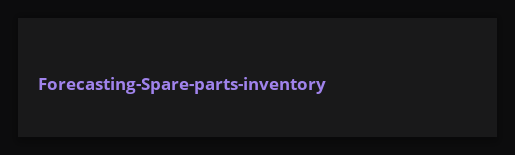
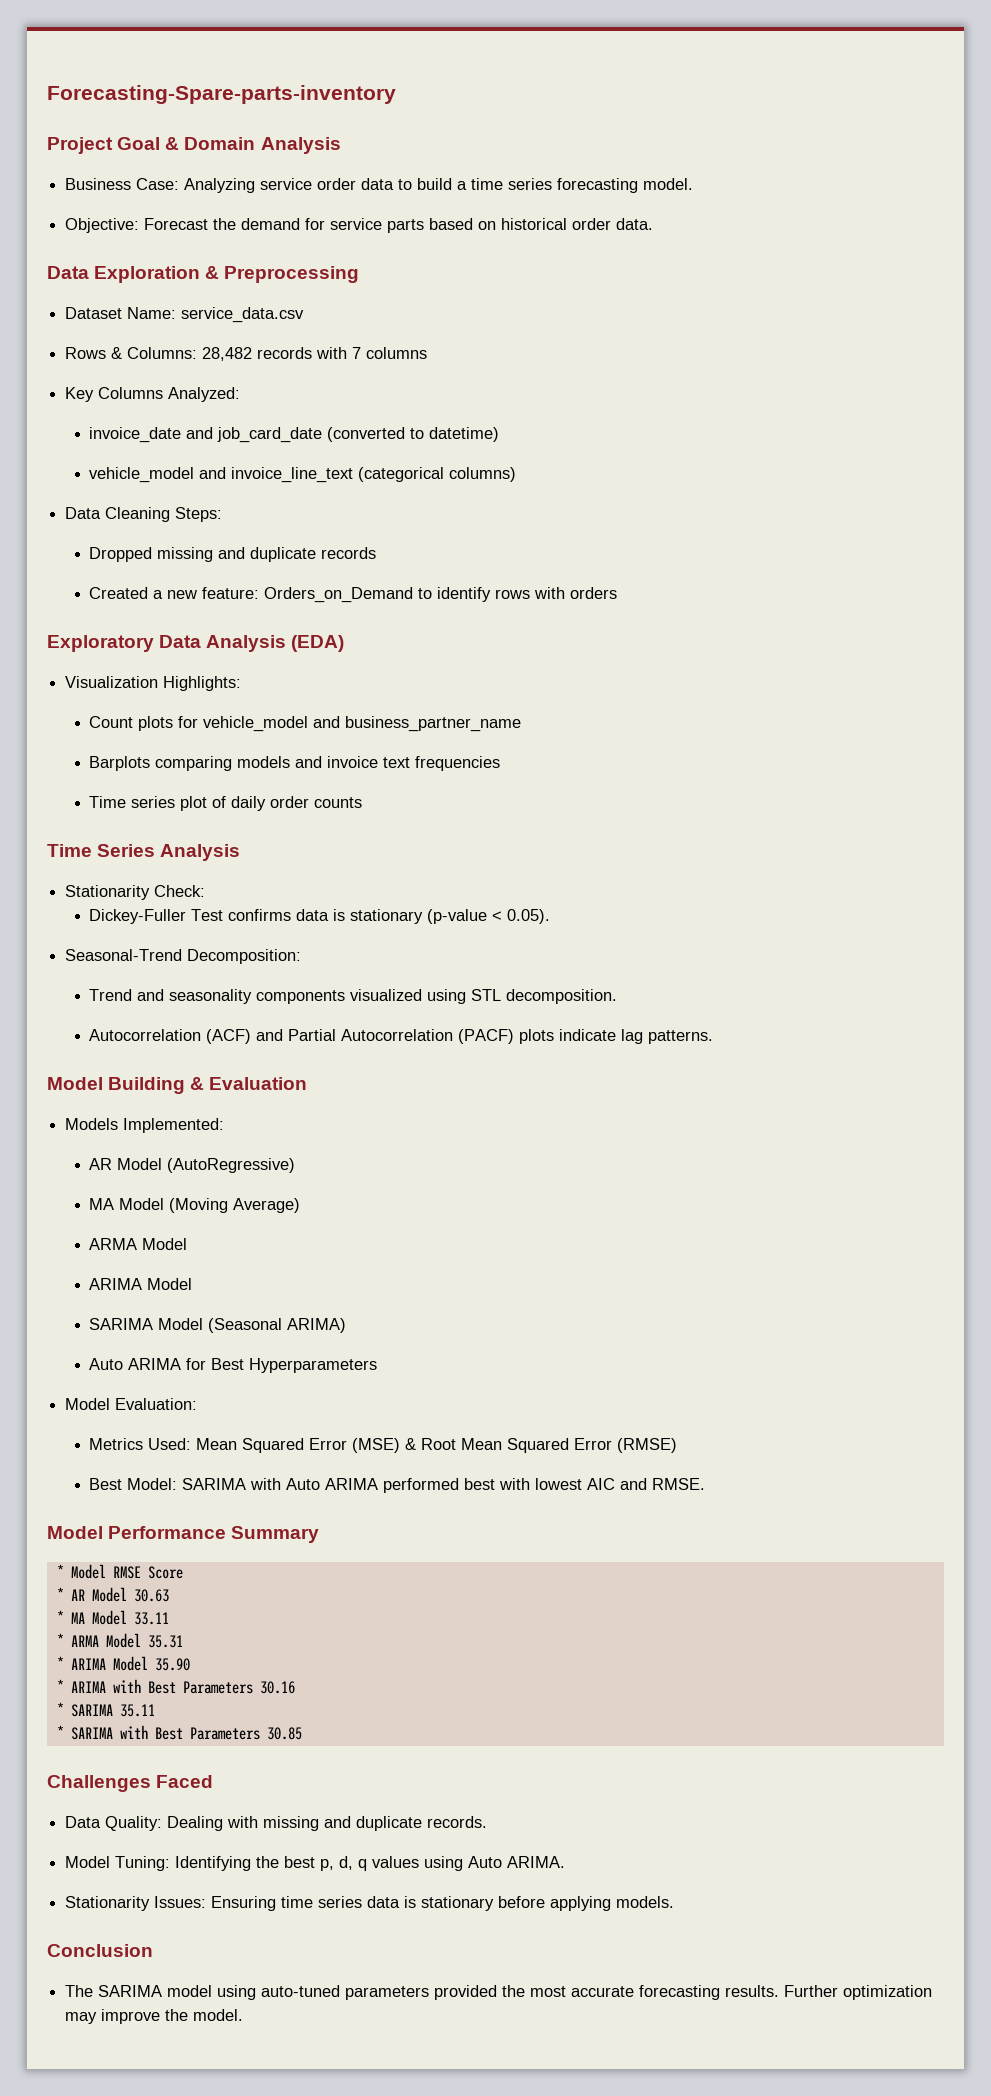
(326, 85) none -> [47,137,341,154] [65,178,694,193] [65,218,654,233] [47,266,360,283] [65,307,305,323] [65,347,428,361] [65,387,241,402] [89,427,500,443] [89,467,517,483] [65,507,223,522] [89,547,377,562] [89,587,618,603] [47,635,345,652] [65,676,242,691] [89,716,522,732] [89,756,501,771] [89,796,363,811] [47,844,241,861] [65,885,206,900] [89,909,551,924] [65,949,302,964] [89,989,618,1004] [89,1029,714,1044] [47,1077,308,1094] [65,1118,225,1133] [89,1158,296,1173] [89,1198,301,1213] [89,1238,188,1250] [89,1278,193,1290] [89,1318,347,1333] [89,1358,378,1373] [65,1398,198,1410] [89,1438,678,1453] [89,1478,706,1493] [47,1526,320,1543] [56,1564,183,1579] [56,1587,169,1602] [56,1610,169,1625] [56,1633,183,1648] [56,1656,190,1671] [56,1679,295,1694] [56,1702,155,1717] [56,1725,302,1740] [47,1775,214,1792] [65,1816,488,1831] [65,1856,566,1871] [65,1896,675,1911] [47,1944,153,1957] [65,1985,933,2000] [65,2009,244,2024] // Project Goal & Domain Analysis // Business Case: Analyzing service order data to build a time series forecasting model. // Objective: Forecast the demand for service parts based on historical order data. // Data Exploration & Preprocessing // Dataset Name: service_data.csv // Rows & Columns: 28,482 records with 7 columns // Key Columns Analyzed: // invoice_date and job_card_date (converted to datetime) // vehicle_model and invoice_line_text (categorical columns) // Data Cleaning Steps: // Dropped missing and duplicate records // Created a new feature: Orders_on_Demand to identify rows with orders // Exploratory Data Analysis (EDA) // Visualization Highlights: // Count plots for vehicle_model and business_partner_name // Barplots comparing models and invoice text frequencies // Time series plot of daily order counts // Time Series Analysis // Stationarity Check: // Dickey-Fuller Test confirms data is stationary (p-value < 0.05). // Seasonal-Trend Decomposition: // Trend and seasonality components visualized using STL decomposition. // Autocorrelation (ACF) and Partial Autocorrelation (PACF) plots indicate lag patterns. // Model Building & Evaluation // Models Implemented: // AR Model (AutoRegressive) // MA Model (Moving Average) // ARMA Model // ARIMA Model // SARIMA Model (Seasonal ARIMA) // Auto ARIMA for Best Hyperparameters // Model Evaluation: // Metrics Used: Mean Squared Error (MSE) & Root Mean Squared Error (RMSE) // Best Model: SARIMA with Auto ARIMA performed best with lowest AIC and RMSE. // Model Performance Summary // * Model RMSE Score // * AR Model 30.63 // * MA Model 33.11 // * ARMA Model 35.31 // * ARIMA Model 35.90 // * ARIMA with Best Parameters 30.16 // * SARIMA 35.11 // * SARIMA with Best Parameters 30.85 // Challenges Faced // Data Quality: Dealing with missing and duplicate records. // Model Tuning: Identifying the best p, d, q values using Auto ARIMA. // Stationarity Issues: Ensuring time series data is stationary before applying models. // Conclusion // The SARIMA model using auto-tuned parameters provided the most accurate forecasting results. Further optimization may improve the model.

